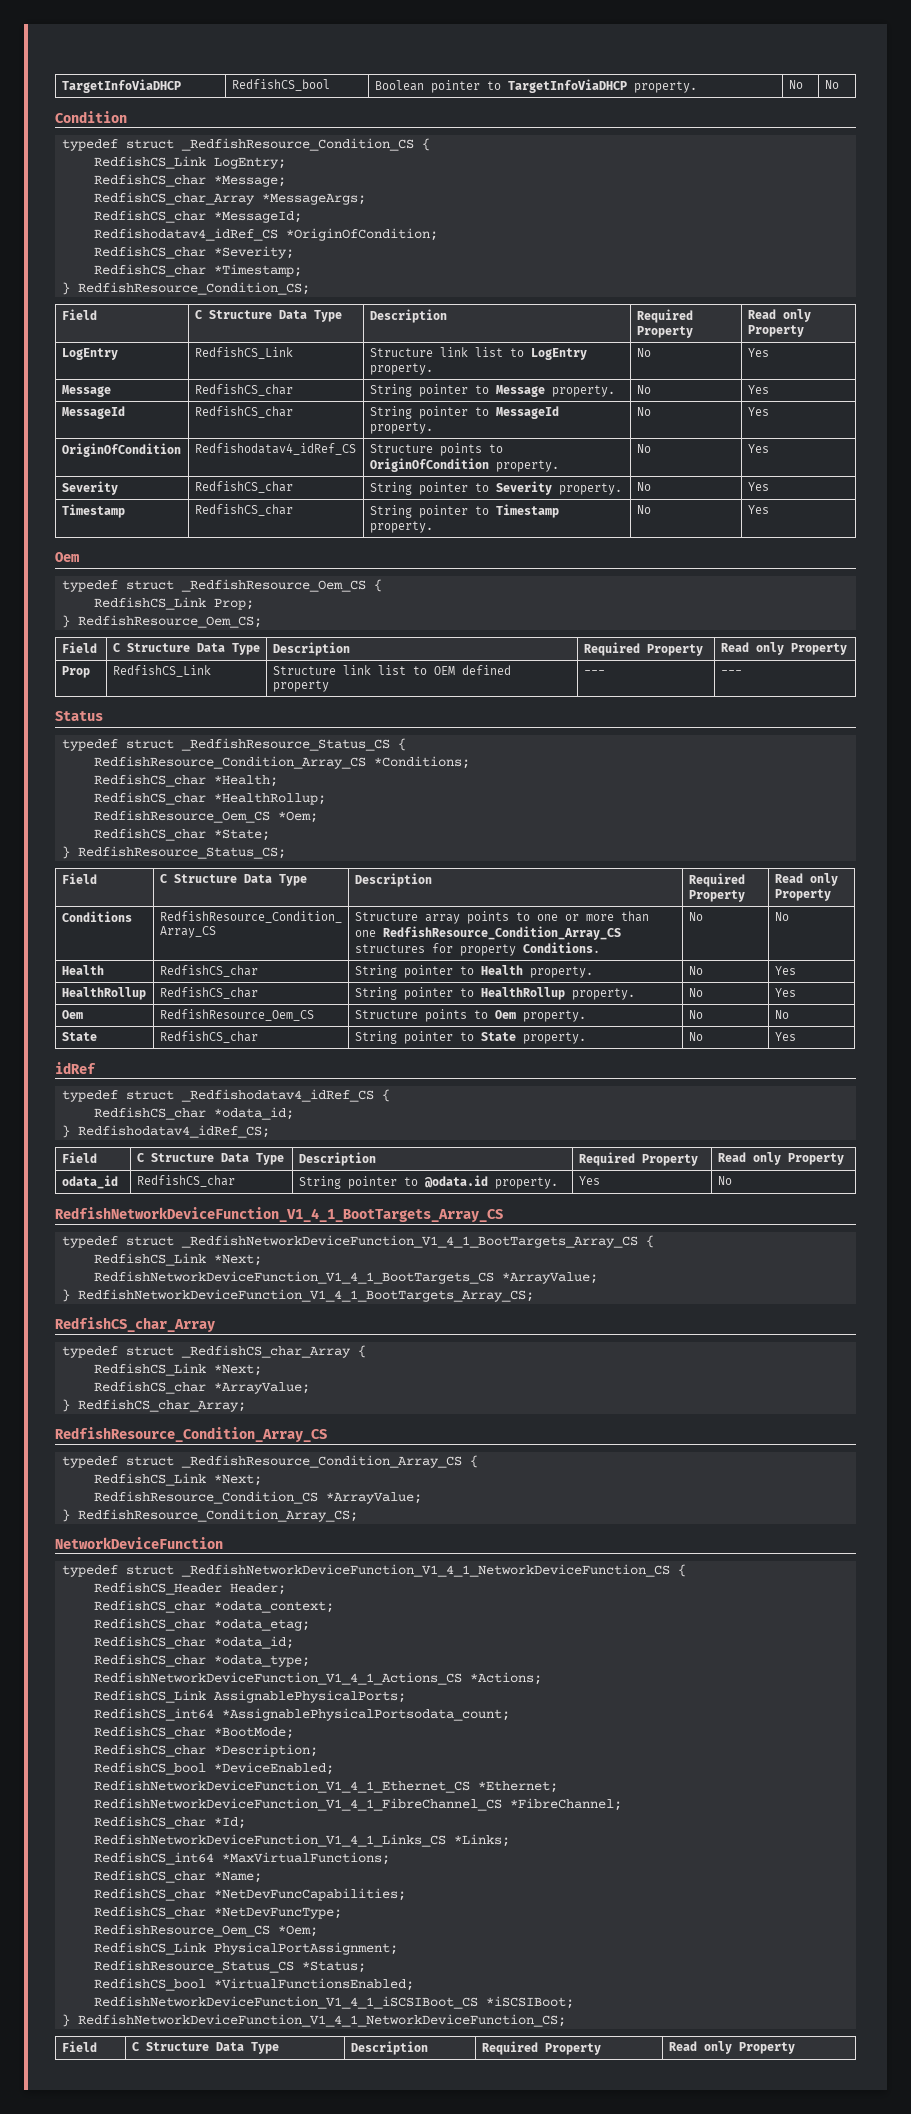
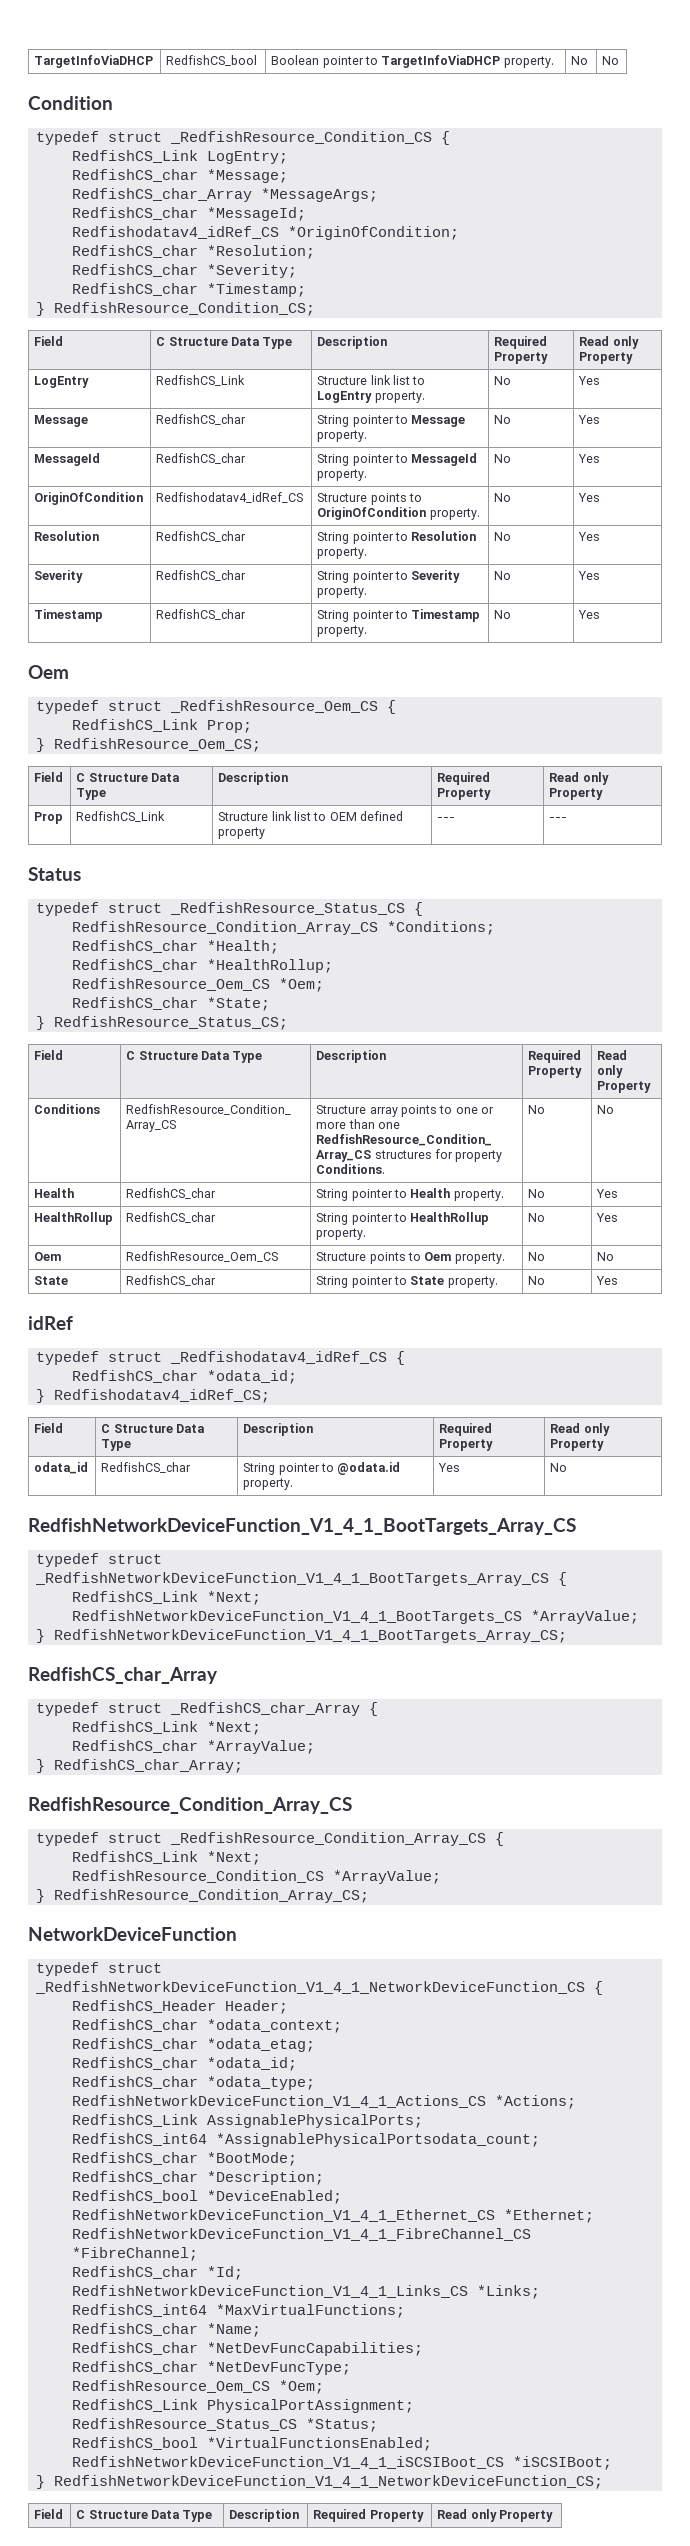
(438, 234) none -> [72,245,316,259] // RedfishCS_char *Resolution;
(769, 448) none -> [34,531,100,541] [156,531,247,542] [317,531,477,544] [317,547,368,559] [494,532,512,541] [578,532,601,541] // Resolution | RedfishCS_char | String pointer to Resolution property. | No | Yes

